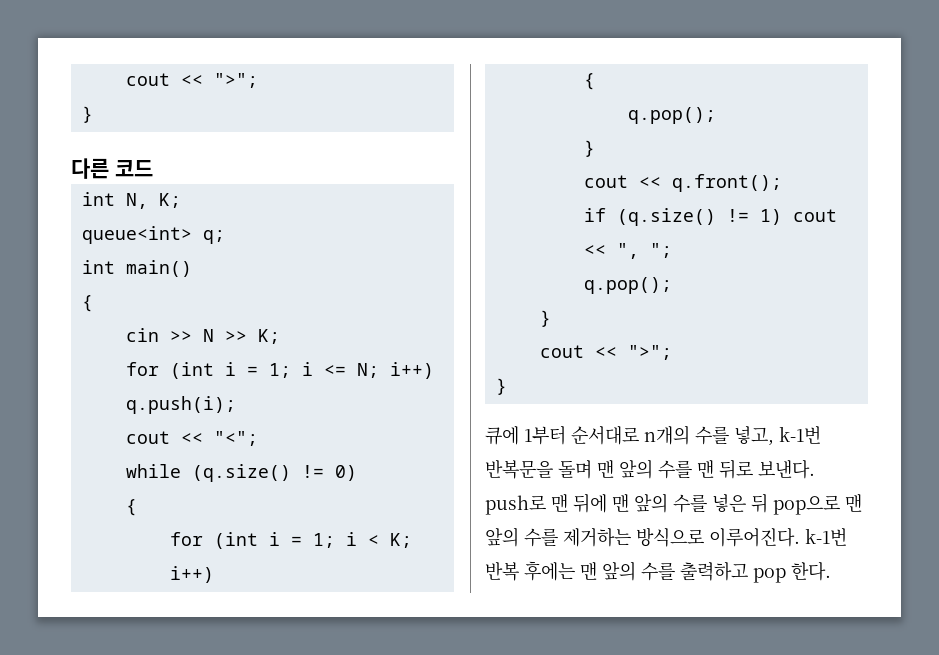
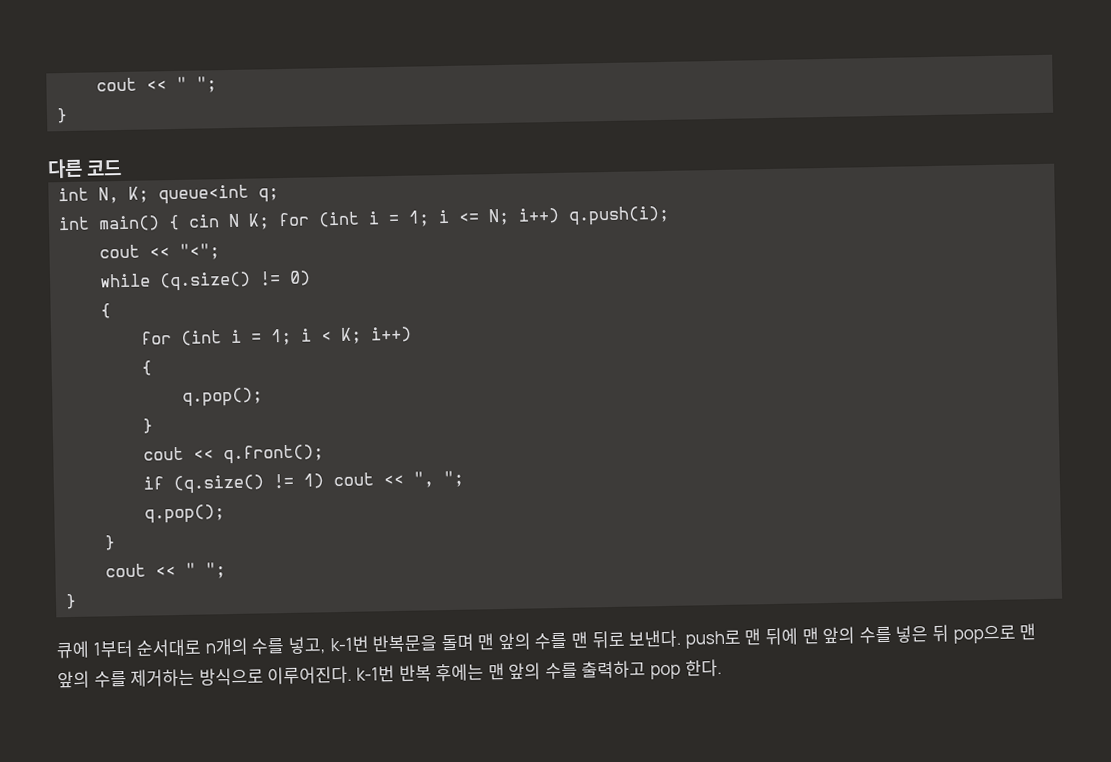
[125,73,258,88] cout << ">"; -> [96,76,218,93] cout << " ";
[81,226,192,244] // queue<int> -> [158,184,250,205] queue<int
[81,295,93,312] [125,328,280,344] // { // cin >> N >> K; // -> [168,213,271,231] { cin N K;
[627,345,672,360] ">"; -> [185,562,227,579] " ";

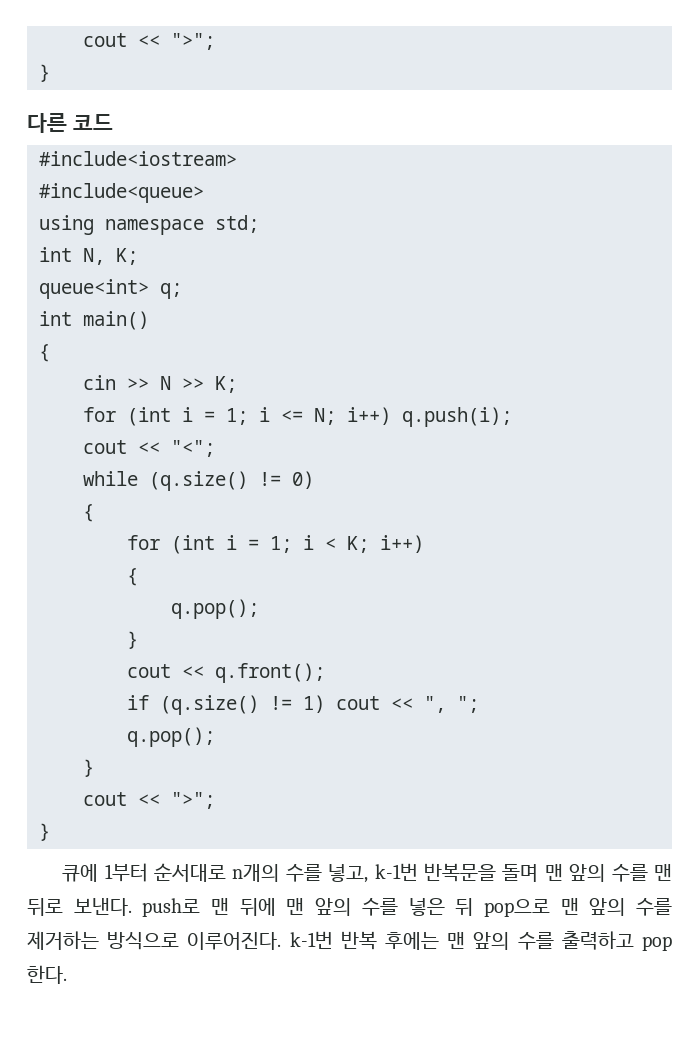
[96,76,218,93] cout << " "; -> [83,33,215,50] cout << ">";
(123, 167) none -> [39,151,237,166] [39,183,204,203] [39,215,259,235] // #include<iostream> // #include<queue> // using namespace std;
[158,184,250,205] queue<int -> [39,279,149,299] // queue<int>
[168,213,271,231] { cin N K; -> [39,344,50,362] [83,375,237,393] // { // cin >> N >> K; //
[185,562,227,579] " "; -> [171,792,215,809] ">";

